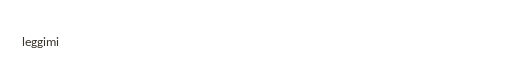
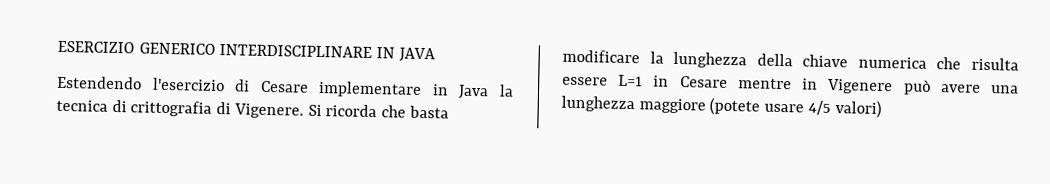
[22,37,59,48] leggimi -> [57,40,436,63] [56,75,514,100] [56,99,449,119] [562,49,1019,71] [562,74,1019,95] [561,95,882,118] ESERCIZIO GENERICO INTERDISCIPLINARE IN JAVA // Estendendo l'esercizio di Cesare implementare in Java la tecnica di crittografia di Vigenere. Si ricorda che basta modificare la lunghezza della chiave numerica che risulta essere L=1 in Cesare mentre in Vigenere può avere una lunghezza maggiore (potete usare 4/5 valori)

